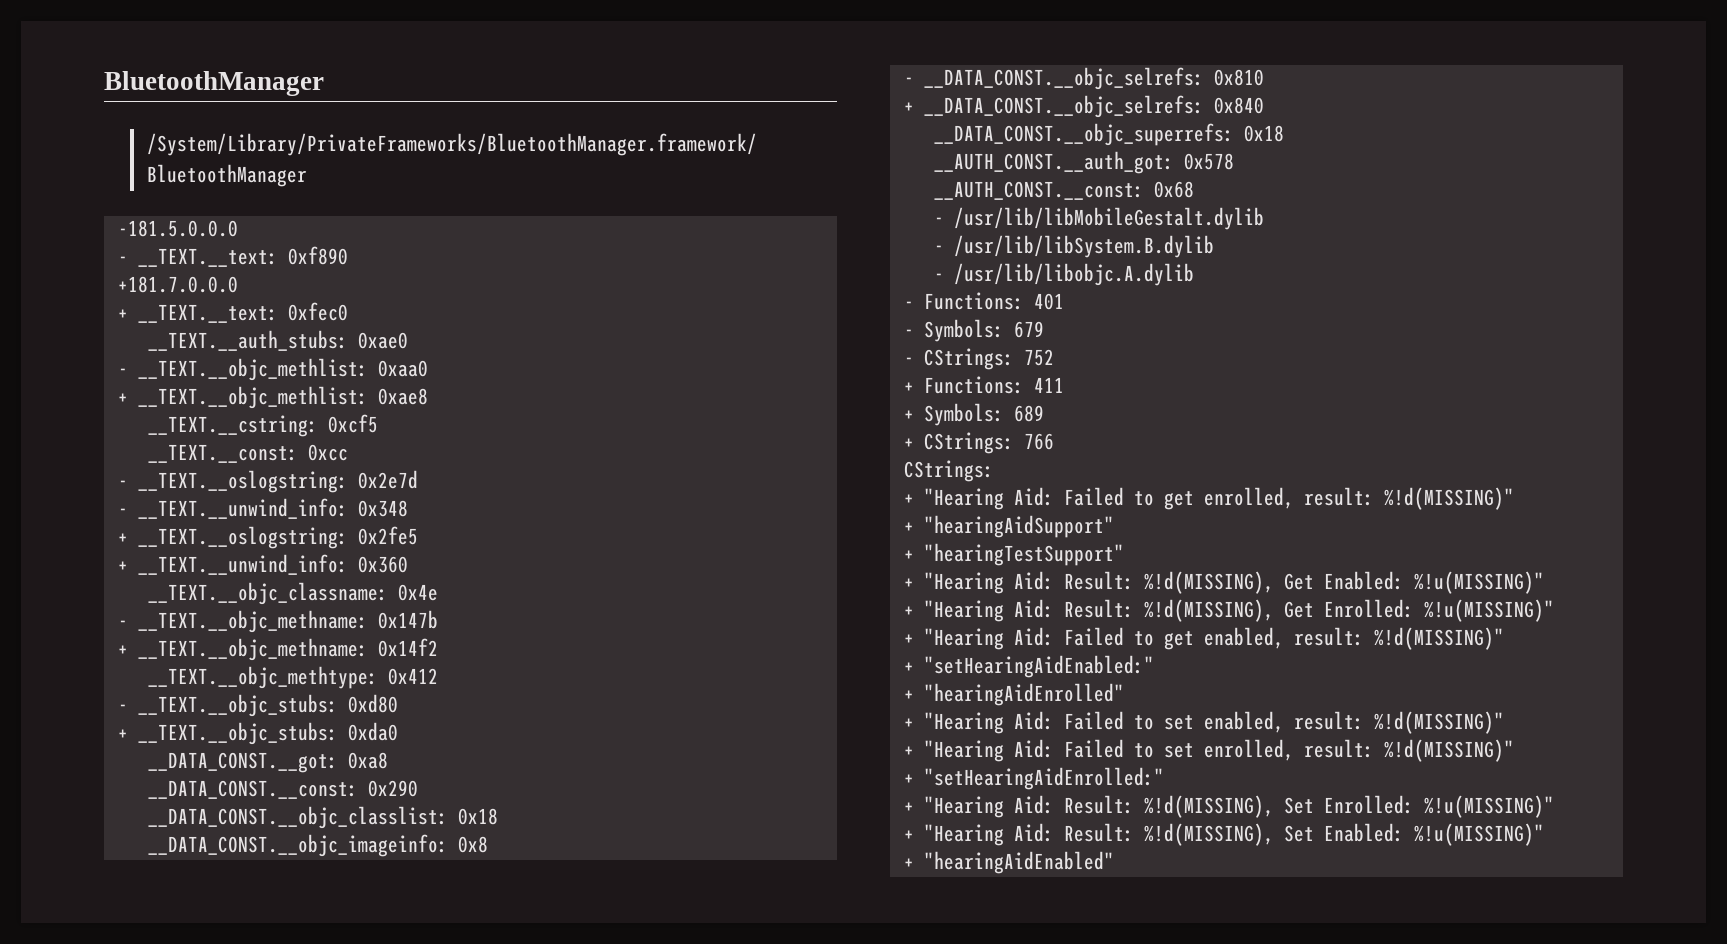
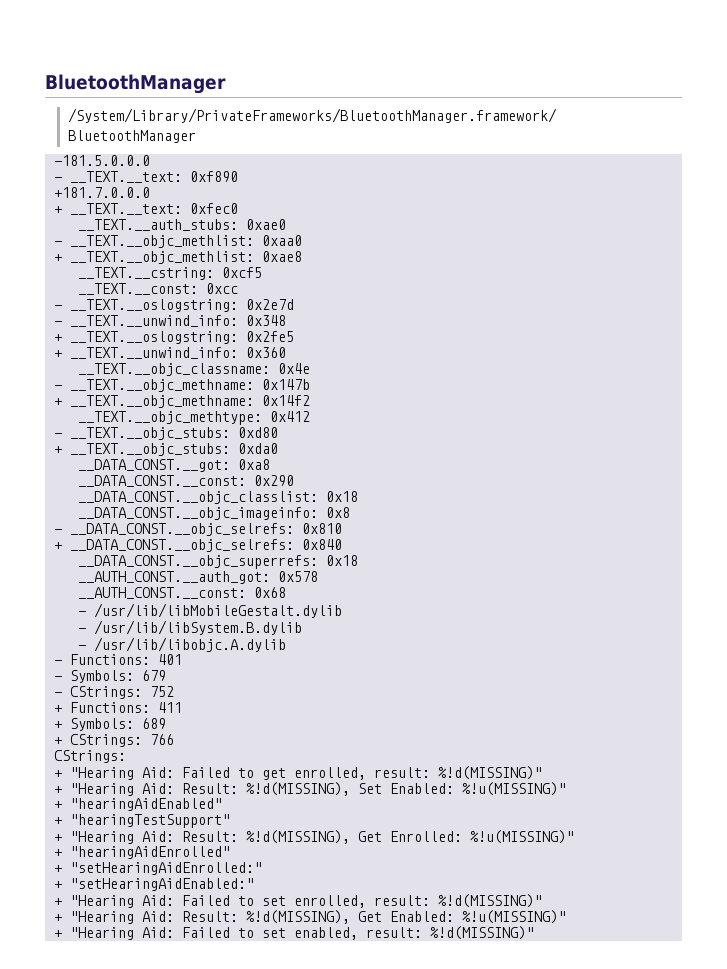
[923,515,1114,538] [903,543,1124,566] "hearingAidSupport" // + "hearingTestSupport" -> [70,782,566,796] [54,798,222,811] [54,814,230,828] [54,830,574,844] [54,846,230,859] [54,862,262,875] [54,878,254,891] [54,894,542,908] "Hearing Aid: Result: %!d(MISSING), Set Enabled: %!u(MISSING)" // + "hearingAidEnabled" // + "hearingTestSupport" // + "Hearing Aid: Result: %!d(MISSING), Get Enrolled: %!u(MISSING)" // + "hearingAidEnrolled" // + "setHearingAidEnrolled:" // + "setHearingAidEnabled:" // + "Hearing Aid: Failed to set enrolled, result: %!d(MISSING)"
[903,599,1554,622] [903,627,1504,650] [903,655,1154,678] [903,683,1124,706] // + "Hearing Aid: Result: %!d(MISSING), Get Enrolled: %!u(MISSING)" // + "Hearing Aid: Failed to get enabled, result: %!d(MISSING)" // + "setHearingAidEnabled:" // + "hearingAidEnrolled" -> (566, 917) none
[903,739,1514,762] [903,767,1164,790] [903,795,1554,818] [903,823,1544,846] [903,851,1114,874] // + "Hearing Aid: Failed to set enrolled, result: %!d(MISSING)" // + "setHearingAidEnrolled:" // + "Hearing Aid: Result: %!d(MISSING), Set Enrolled: %!u(MISSING)" // + "Hearing Aid: Result: %!d(MISSING), Set Enabled: %!u(MISSING)" // + "hearingAidEnabled" -> (534, 933) none

